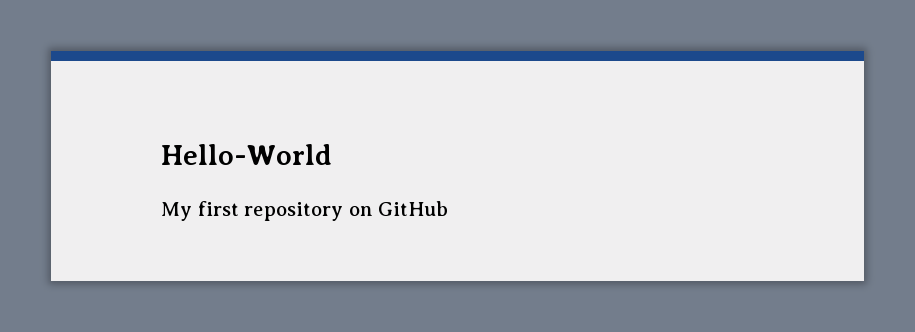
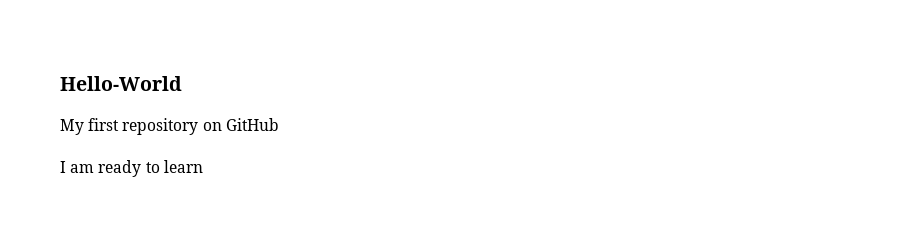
(449, 208) none -> [60,160,203,177] // I am ready to learn

